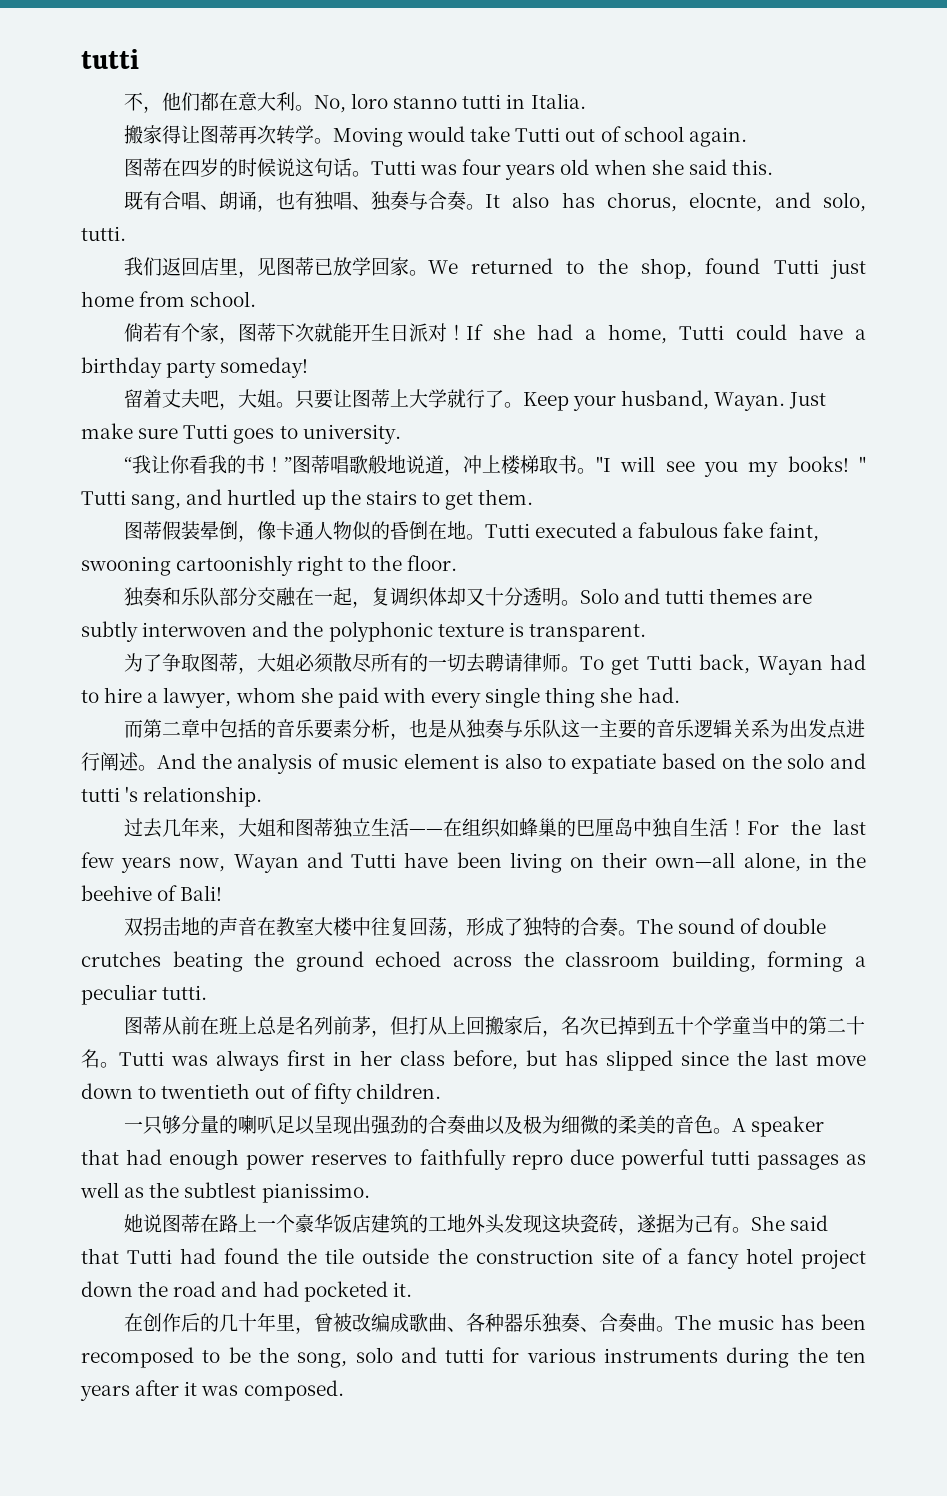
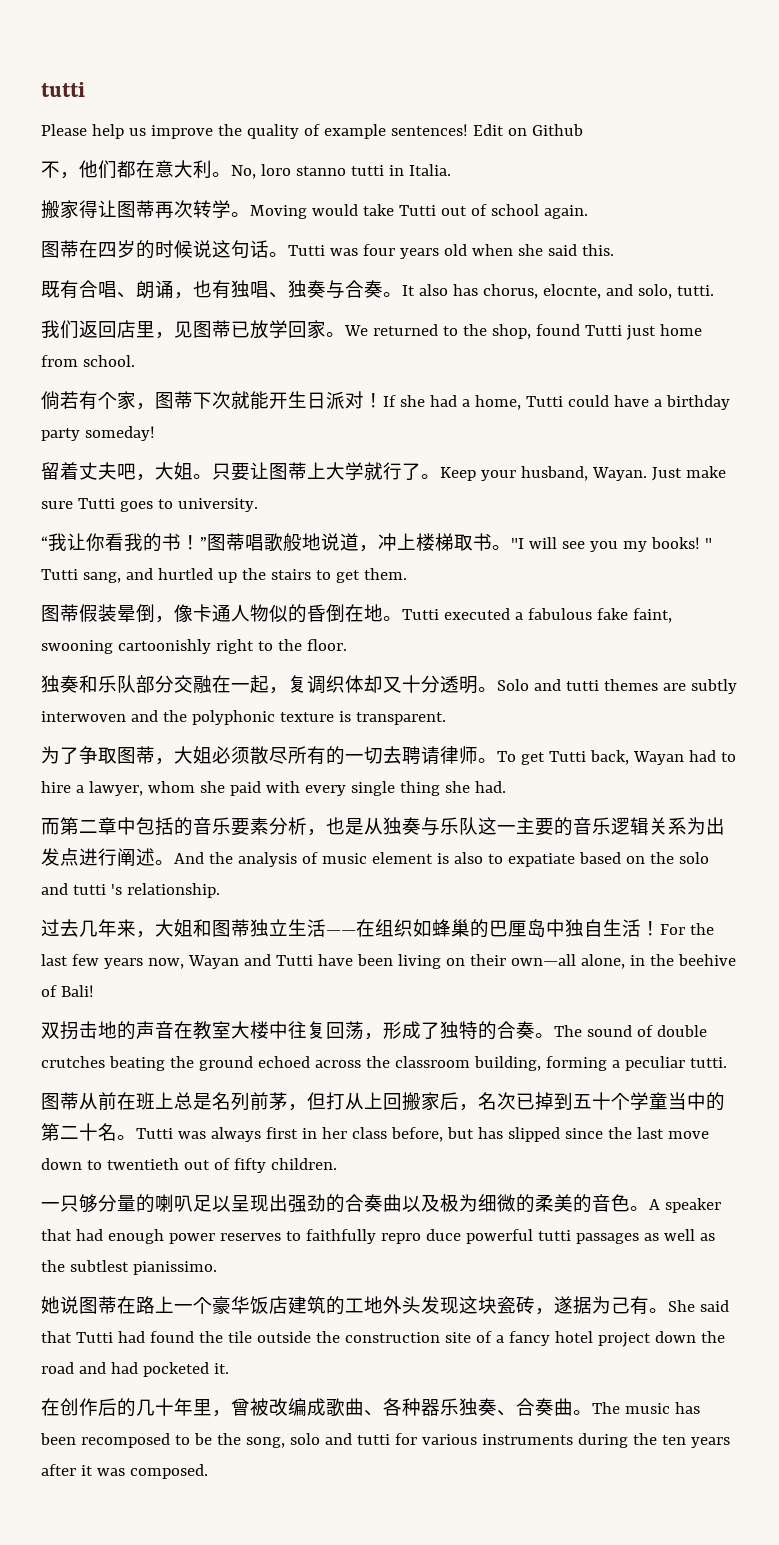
[81,49,139,69] tutti -> [41,82,85,97] [41,124,583,139] tutti // Please help us improve the quality of example sentences! Edit on Github

